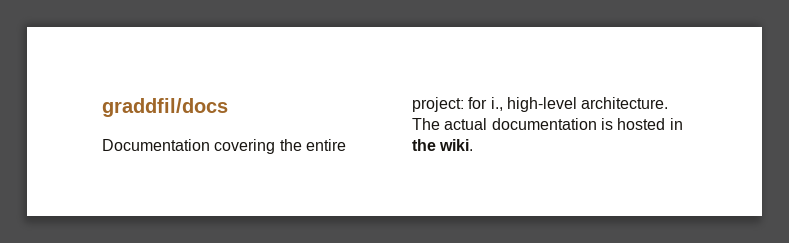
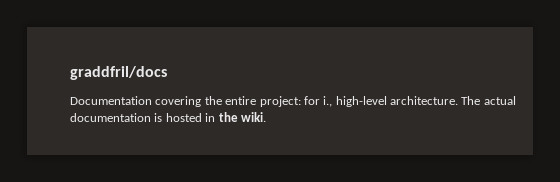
[102,98,228,117] graddfil/docs -> [70,66,167,80] graddfril/docs

